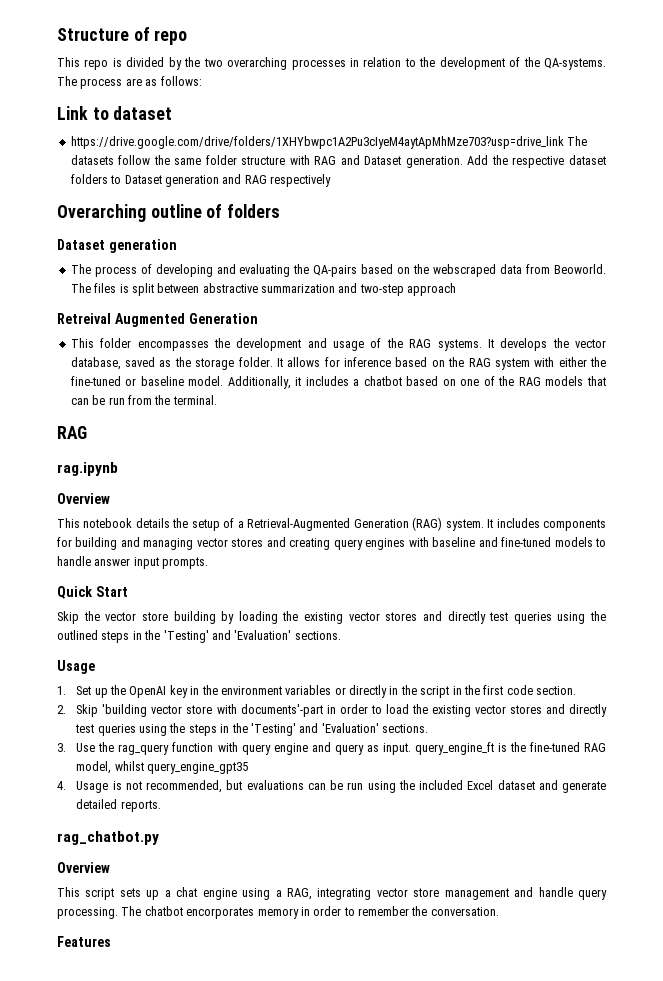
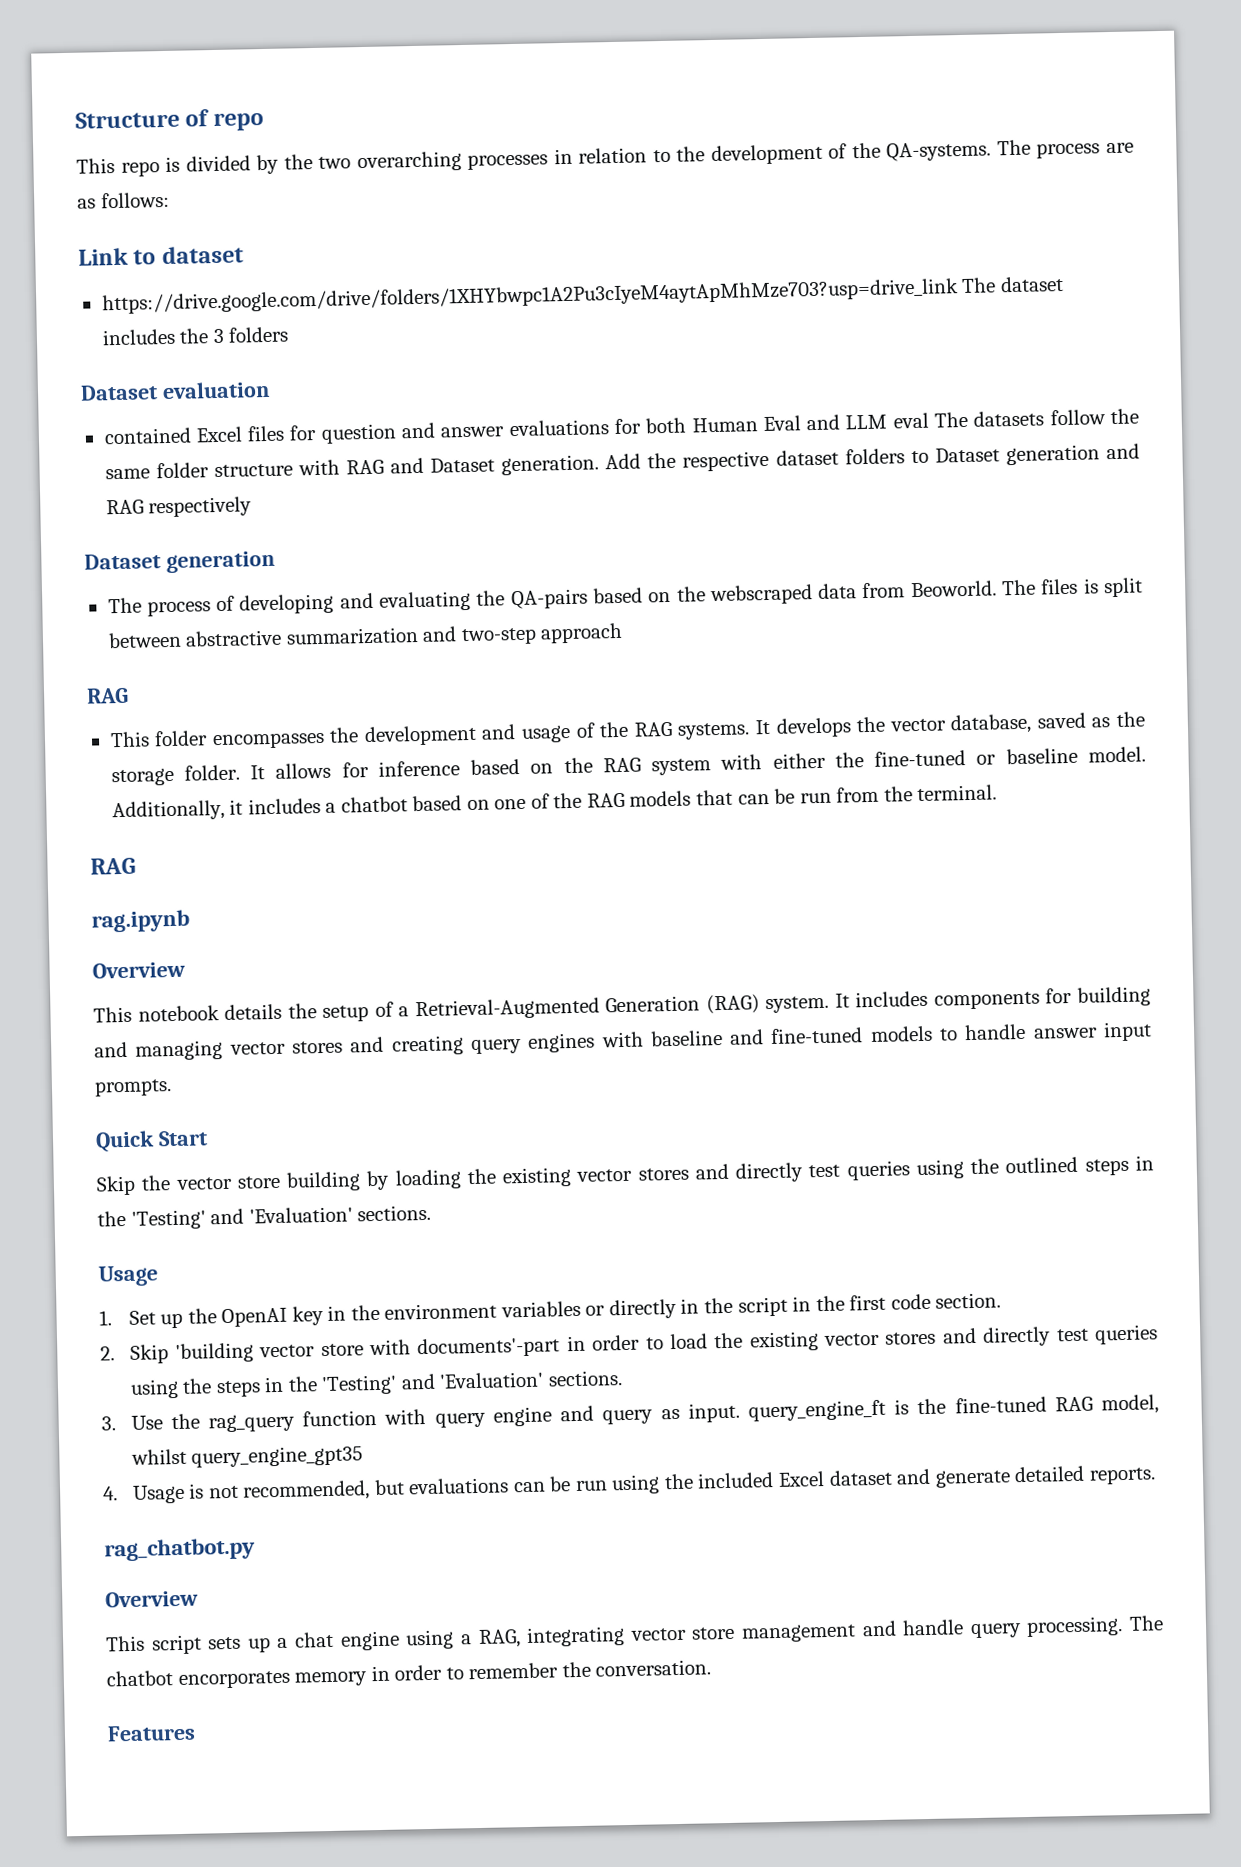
(588, 141) none -> [999,275,1064,293] [101,326,290,346] [80,380,270,401] [103,411,969,445] dataset includes the 3 folders // Dataset evaluation // contained Excel files for question and answer evaluations for both Human Eval and LLM eval The
[57,204,281,222] // Overarching outline of folders -> (253, 507) none
[57,313,258,327] Retreival Augmented Generation -> [86,687,129,704] RAG

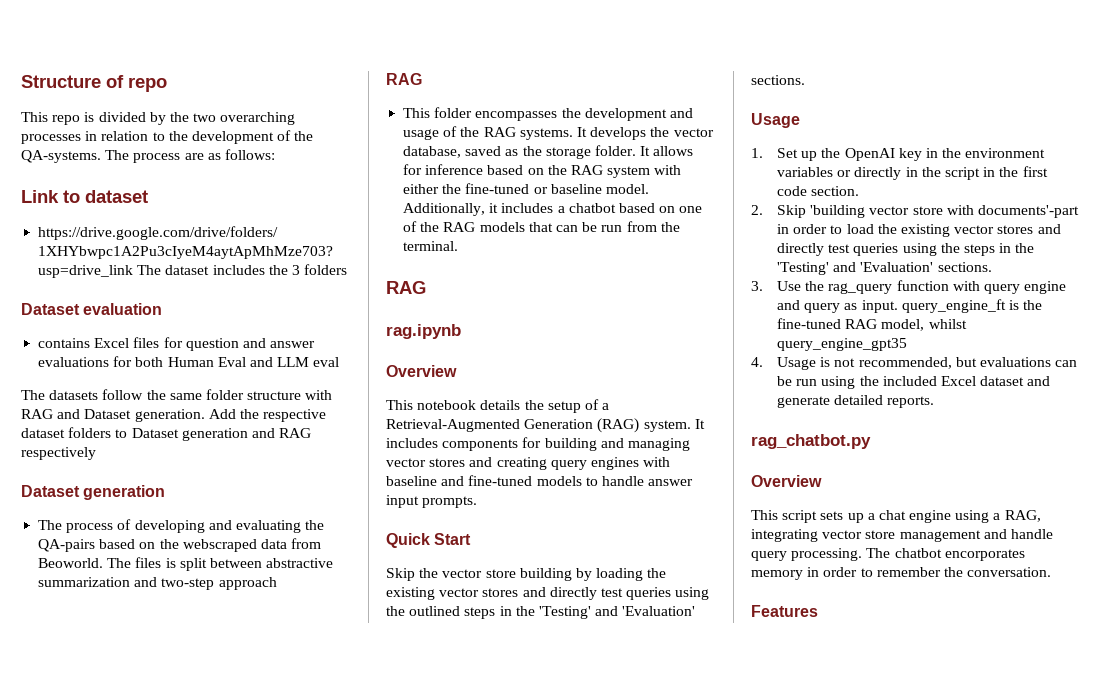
[103,427,192,445] contained -> [38,338,91,348] contains
(929, 420) none -> (340, 362) //

